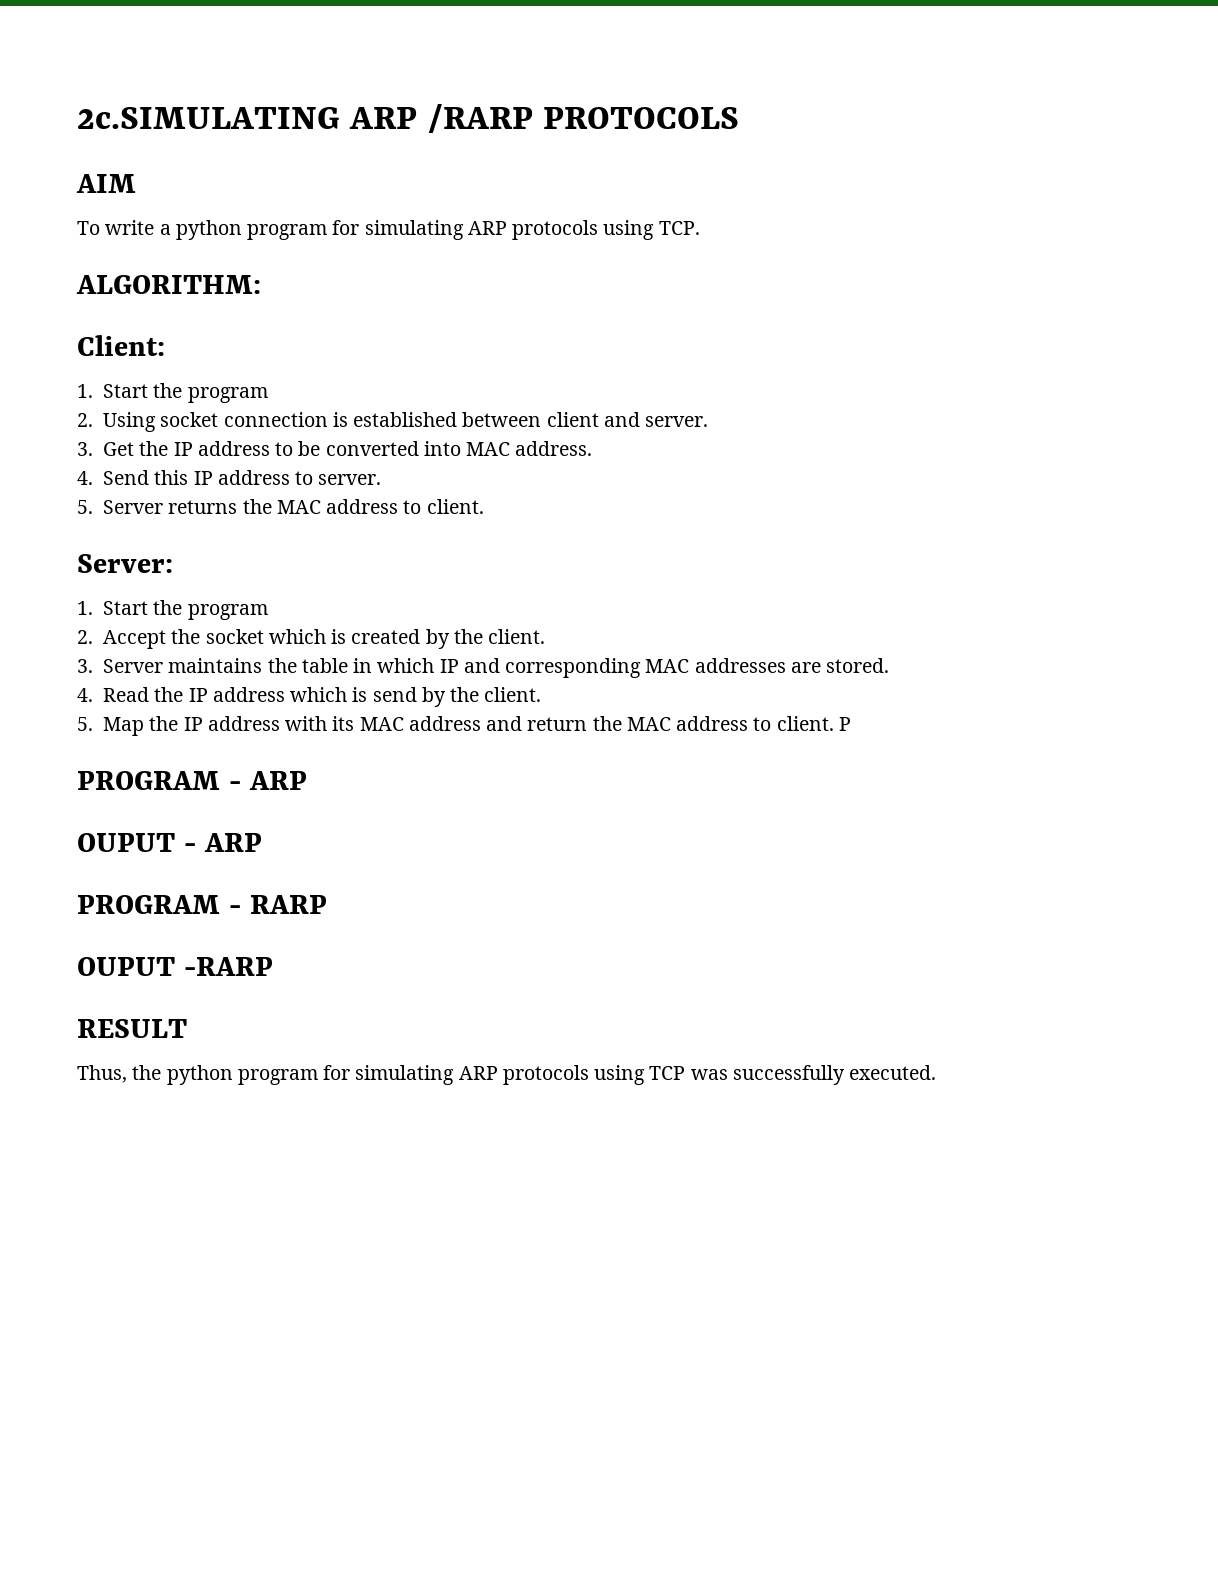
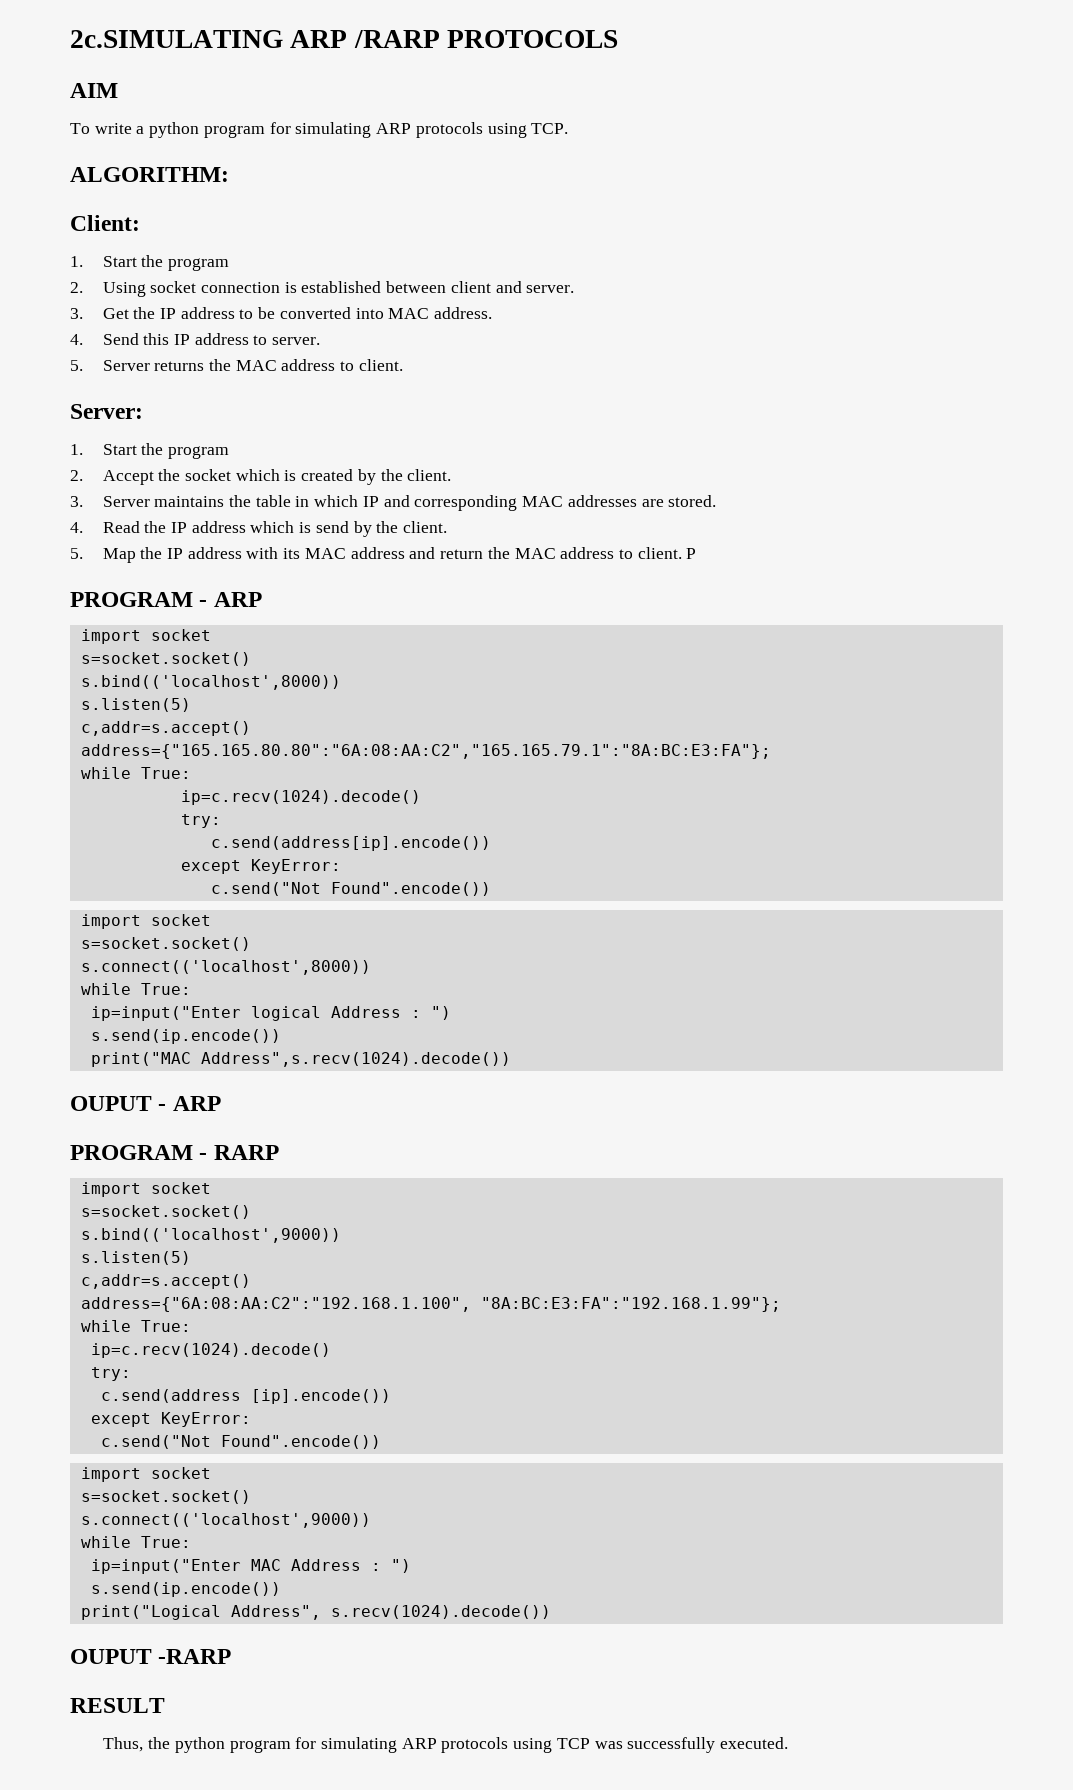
(307, 780) none -> [80,629,211,644] [80,652,251,666] [80,675,341,690] [80,698,191,712] [80,721,251,736] [80,744,771,759] [80,767,191,779] [180,790,421,805] [180,814,221,828] [210,836,491,851] [180,859,341,874] [210,882,491,896] [80,914,211,929] [80,937,251,951] [80,960,371,975] [80,983,191,995] [90,1006,451,1021] [90,1029,281,1044] [90,1052,511,1067] // import socket // s=socket.socket() // s.bind(('localhost',8000)) // s.listen(5) // c,addr=s.accept() // address={"165.165.80.80":"6A:08:AA:C2","165.165.79.1":"8A:BC:E3:FA"}; // while True: // ip=c.recv(1024).decode() // try: // c.send(address[ip].encode()) // except KeyError: // c.send("Not Found".encode()) // import socket // s=socket.socket() // s.connect(('localhost',8000)) // while True: // ip=input("Enter logical Address : ") // s.send(ip.encode()) // print("MAC Address",s.recv(1024).decode())
(327, 904) none -> [80,1182,211,1197] [80,1205,251,1219] [80,1228,341,1243] [80,1251,191,1265] [80,1274,251,1289] [80,1297,781,1312] [80,1320,191,1332] [90,1343,331,1358] [90,1367,131,1381] [100,1389,391,1404] [90,1412,251,1427] [100,1435,381,1449] [80,1467,211,1482] [80,1490,251,1504] [80,1513,371,1528] [80,1536,191,1548] [90,1559,411,1574] [90,1582,281,1597] [80,1605,551,1620] // import socket // s=socket.socket() // s.bind(('localhost',9000)) // s.listen(5) // c,addr=s.accept() // address={"6A:08:AA:C2":"192.168.1.100", "8A:BC:E3:FA":"192.168.1.99"}; // while True: // ip=c.recv(1024).decode() // try: // c.send(address [ip].encode()) // except KeyError: // c.send("Not Found".encode()) // import socket // s=socket.socket() // s.connect(('localhost',9000)) // while True: // ip=input("Enter MAC Address : ") // s.send(ip.encode()) // print("Logical Address", s.recv(1024).decode())

